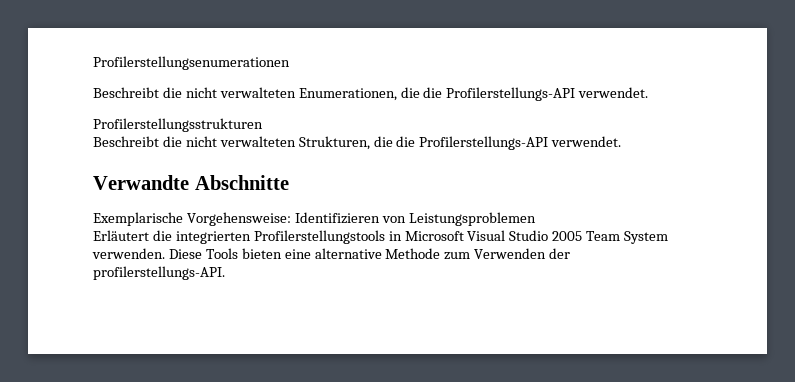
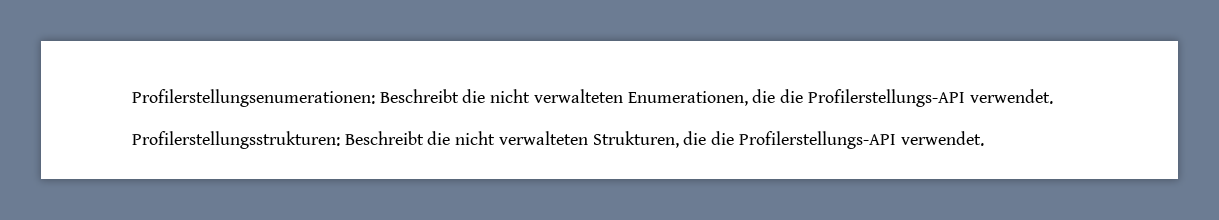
[93,56,290,70] Profilerstellungsenumerationen // -> [132,89,375,107] Profilerstellungsenumerationen:
[93,118,263,132] Profilerstellungsstrukturen // -> [132,131,340,149] Profilerstellungsstrukturen:
[93,175,289,190] [93,212,536,226] [93,230,669,244] [92,248,571,260] [93,266,225,280] // Verwandte Abschnitte // Exemplarische Vorgehensweise: Identifizieren von Leistungsproblemen // Erläutert die integrierten Profilerstellungstools in Microsoft Visual Studio 2005 Team System verwenden. Diese Tools bieten eine alternative Methode zum Verwenden der profilerstellungs-API. -> (984, 138) none

